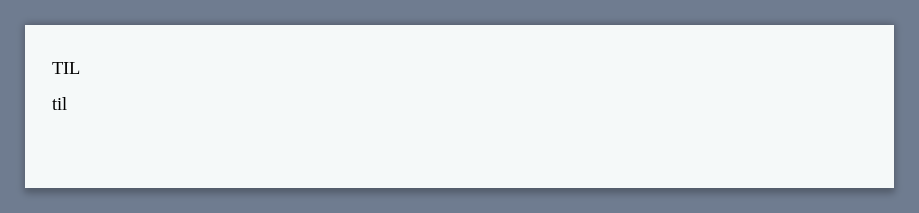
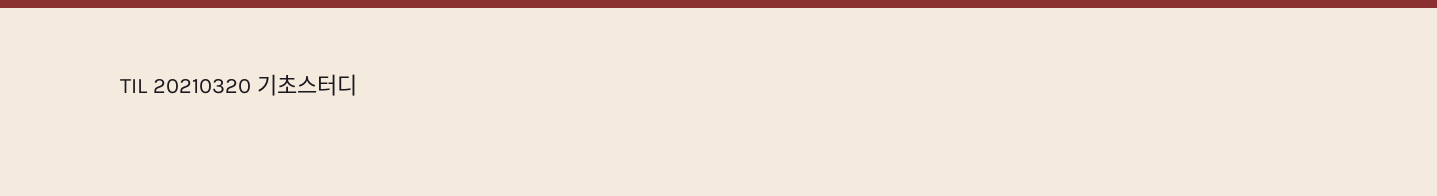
[52,97,67,110] // til -> [152,74,357,96] 20210320 기초스터디

